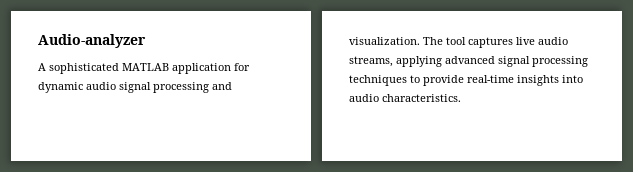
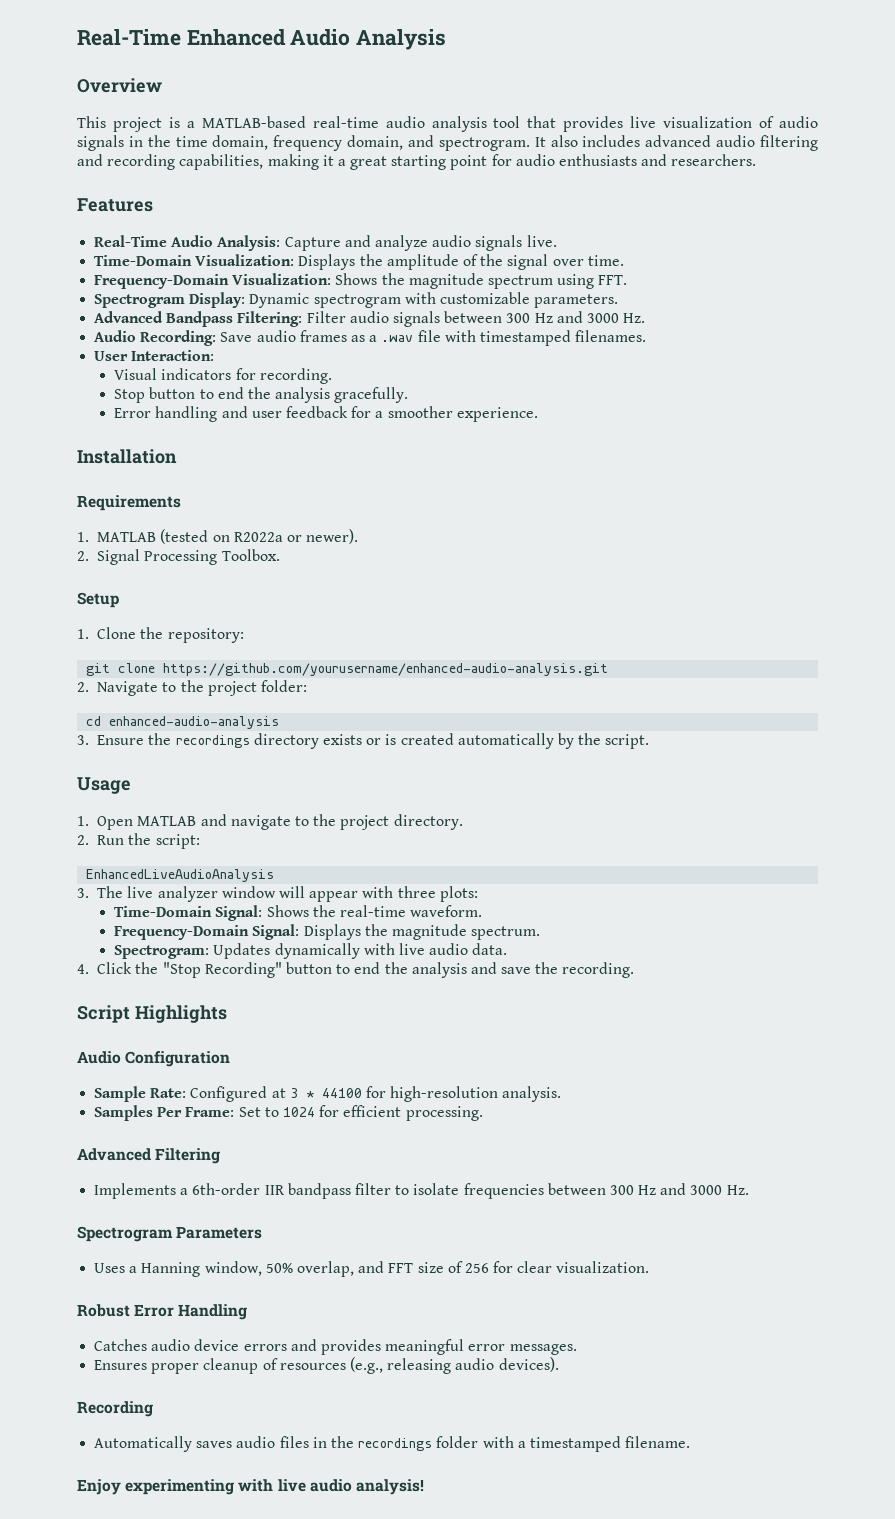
[38,34,146,48] [38,63,250,74] [38,82,232,93] [349,37,568,48] [349,56,588,67] [349,75,583,86] [349,94,461,102] Audio-analyzer // A sophisticated MATLAB application for dynamic audio signal processing and visualization. The tool captures live audio streams, applying advanced signal processing techniques to provide real-time insights into audio characteristics. -> [77,29,447,50] [77,78,162,93] [77,116,819,132] [77,135,818,151] [77,154,757,170] [77,198,153,212] [94,235,557,251] [94,254,624,270] [94,273,628,289] [94,292,619,308] [94,311,646,327] [94,330,647,346] [94,350,215,361] [114,368,332,384] [114,387,409,403] [114,406,538,422] [77,449,177,464] [77,495,181,511] [77,529,359,544] [77,549,280,565] [77,592,119,608] [77,627,244,643] [86,663,609,676] [77,680,307,696] [86,716,280,729] [77,733,650,749] [77,777,131,794] [77,814,463,830] [77,833,200,849] [86,869,275,882] [77,886,478,902] [114,905,483,921] [114,924,541,940] [114,943,508,959] [77,962,635,978] [77,1005,227,1023] [77,1051,231,1067] [94,1086,562,1102] [94,1105,483,1121] [77,1148,221,1164] [94,1183,749,1199] [77,1226,263,1242] [94,1261,650,1277] [77,1304,248,1320] [94,1339,577,1355] [94,1357,559,1374] [77,1401,153,1417] [94,1436,691,1452] [77,1479,424,1495] Real-Time Enhanced Audio Analysis // Overview // This project is a MATLAB-based real-time audio analysis tool that provides live visualization of audio signals in the time domain, frequency domain, and spectrogram. It also includes advanced audio filtering and recording capabilities, making it a great starting point for audio enthusiasts and researchers. // Features // Real-Time Audio Analysis: Capture and analyze audio signals live. // Time-Domain Visualization: Displays the amplitude of the signal over time. // Frequency-Domain Visualization: Shows the magnitude spectrum using FFT. // Spectrogram Display: Dynamic spectrogram with customizable parameters. // Advanced Bandpass Filtering: Filter audio signals between 300 Hz and 3000 Hz. // Audio Recording: Save audio frames as a .wav file with timestamped filenames. // User Interaction: // Visual indicators for recording. // Stop button to end the analysis gracefully. // Error handling and user feedback for a smoother experience. // Installation // Requirements // 1. MATLAB (tested on R2022a or newer). // 2. Signal Processing Toolbox. // Setup // 1. Clone the repository: // git clone https://github.com/yourusername/enhanced-audio-analysis.git // 2. Navigate to the project folder: // cd enhanced-audio-analysis // 3. Ensure the recordings directory exists or is created automatically by the script. // Usage // 1. Open MATLAB and navigate to the project directory. // 2. Run the script: // EnhancedLiveAudioAnalysis // 3. The live analyzer window will appear with three plots: // Time-Domain Signal: Shows the real-time waveform. // Frequency-Domain Signal: Displays the magnitude spectrum. // Spectrogram: Updates dynamically with live audio data. // 4. Click the "Stop Recording" button to end the analysis and save the recording. // Script Highlights // Audio Configuration // Sample Rate: Configured at 3 * 44100 for high-resolution analysis. // Samples Per Frame: Set to 1024 for efficient processing. // Advanced Filtering // Implements a 6th-order IIR bandpass filter to isolate frequencies between 300 Hz and 3000 Hz. // Spectrogram Parameters // Uses a Hanning window, 50% overlap, and FFT size of 256 for clear visualization. // Robust Error Handling // Catches audio device errors and provides meaningful error messages. // Ensures proper cleanup of resources (e.g., releasing audio devices). // Recording // Automatically saves audio files in the recordings folder with a timestamped filename. // Enjoy experimenting with live audio analysis!

